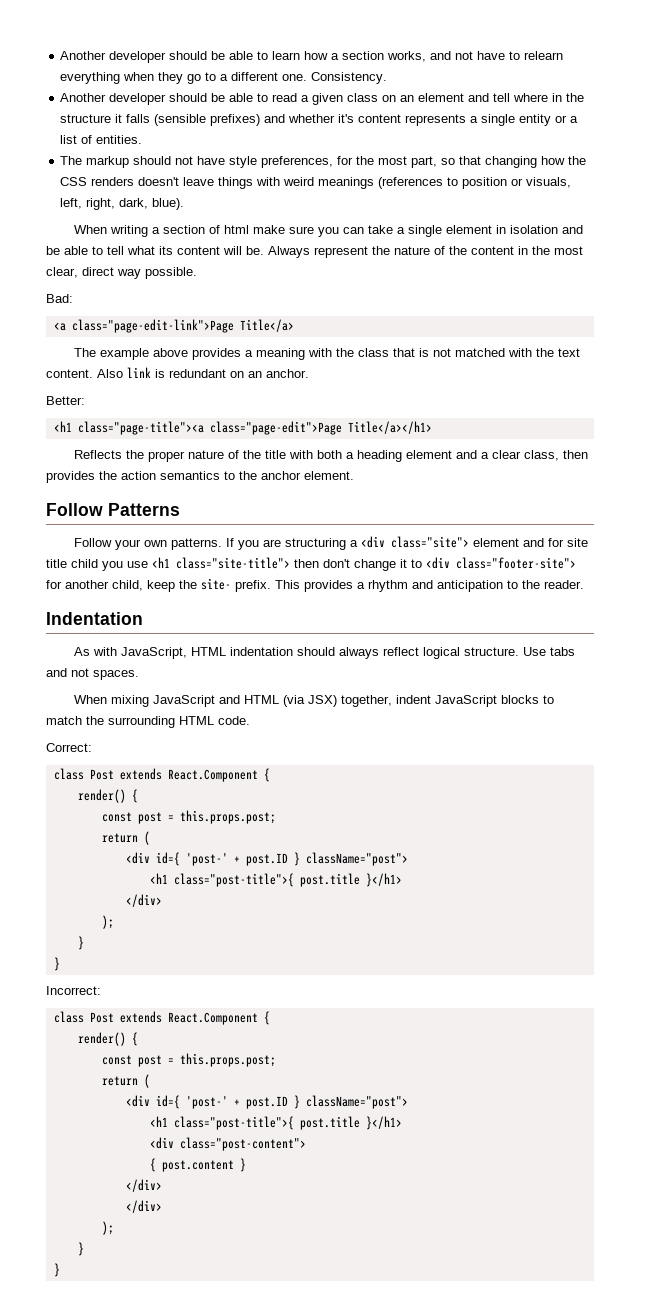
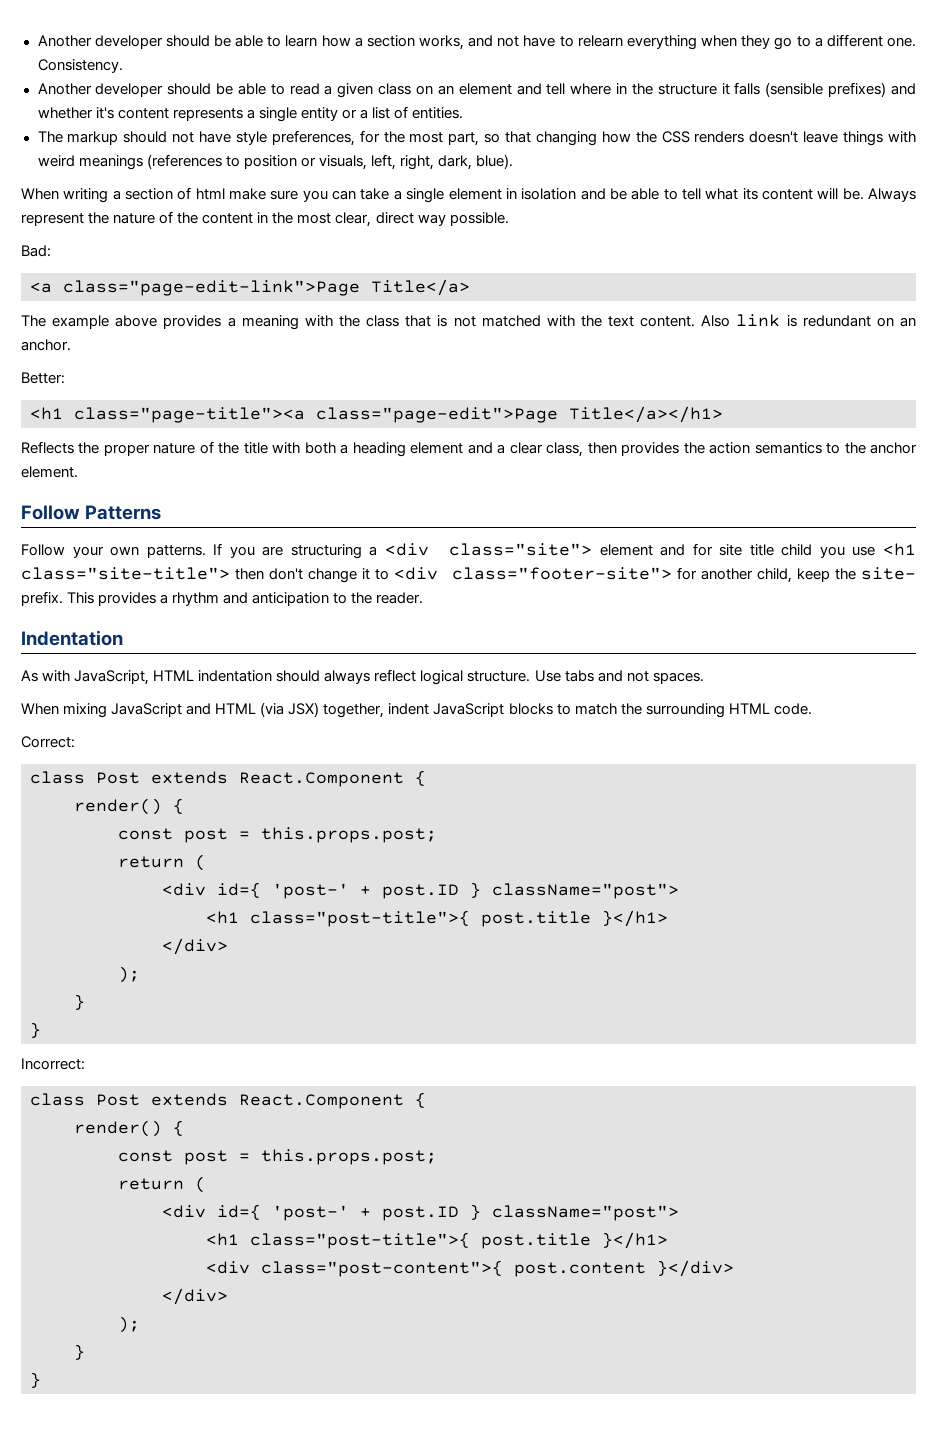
[179,1137,306,1151] [149,1158,246,1172] [125,1179,162,1192] class="post-content"> // { post.content } // </div> -> [261,1260,734,1277] class="post-content">{ post.content }</div>

